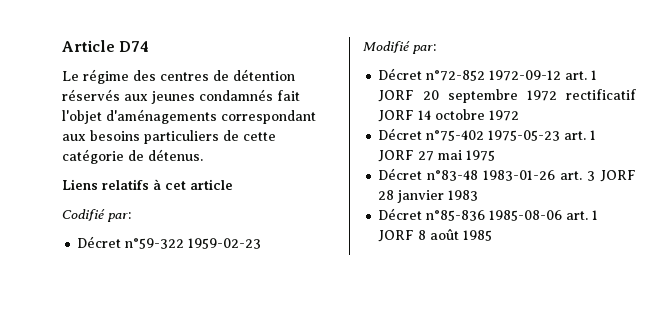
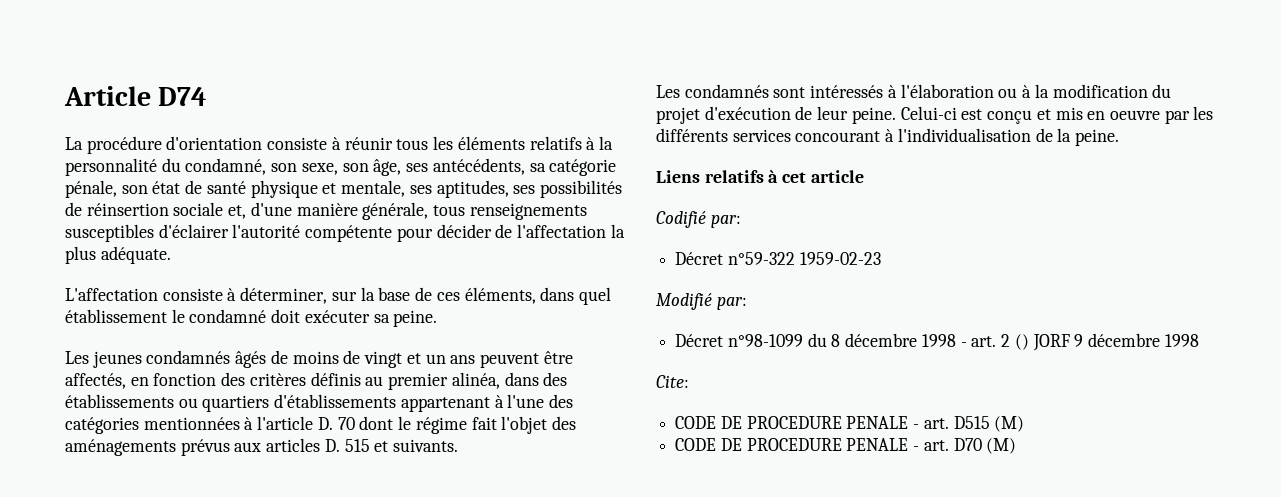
[62,69,295,84] [62,89,300,104] [62,109,316,124] [62,130,276,144] [62,149,203,164] Le régime des centres de détention réservés aux jeunes condamnés fait l'objet d'aménagements correspondant aux besoins particuliers de cette catégorie de détenus. -> [65,136,613,154] [65,158,617,176] [65,180,622,198] [65,202,587,220] [65,224,625,242] [65,246,171,264] [65,287,611,305] [65,309,438,327] [65,350,573,368] [65,372,568,390] [65,394,574,412] [65,416,576,434] [65,438,459,456] [656,84,1172,98] [656,106,1214,124] [656,128,1120,146] La procédure d'orientation consiste à réunir tous les éléments relatifs à la personnalité du condamné, son sexe, son âge, ses antécédents, sa catégorie pénale, son état de santé physique et mentale, ses aptitudes, ses possibilités de réinsertion sociale et, d'une manière générale, tous renseignements susceptibles d'éclairer l'autorité compétente pour décider de l'affectation la plus adéquate. // L'affectation consiste à déterminer, sur la base de ces éléments, dans quel établissement le condamné doit exécuter sa peine. // Les jeunes condamnés âgés de moins de vingt et un ans peuvent être affectés, en fonction des critères définis au premier alinéa, dans des établissements ou quartiers d'établissements appartenant à l'une des catégories mentionnées à l'article D. 70 dont le régime fait l'objet des aménagements prévus aux articles D. 515 et suivants. // Les condamnés sont intéressés à l'élaboration ou à la modification du projet d'exécution de leur peine. Celui-ci est conçu et mis en oeuvre par les différents services concourant à l'individualisation de la peine.
[426,70,598,81] [378,89,636,103] [378,109,520,122] [378,128,597,141] [378,150,496,162] [378,168,636,182] [378,190,479,203] [378,208,599,221] [378,229,493,242] n°72-852 1972-09-12 art. 1 JORF 20 septembre 1972 rectificatif JORF 14 octobre 1972 // Décret n°75-402 1975-05-23 art. 1 JORF 27 mai 1975 // Décret n°83-48 1983-01-26 art. 3 JORF 28 janvier 1983 // Décret n°85-836 1985-08-06 art. 1 JORF 8 août 1985 -> [727,333,1199,351] [656,375,689,388] [675,416,1025,432] [675,438,1017,454] n°98-1099 du 8 décembre 1998 - art. 2 () JORF 9 décembre 1998 // Cite: // CODE DE PROCEDURE PENALE - art. D515 (M) // CODE DE PROCEDURE PENALE - art. D70 (M)

